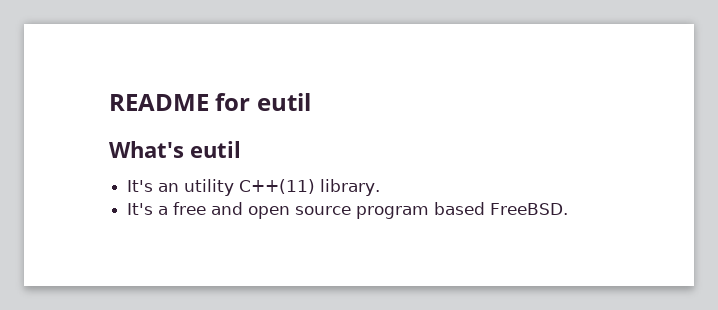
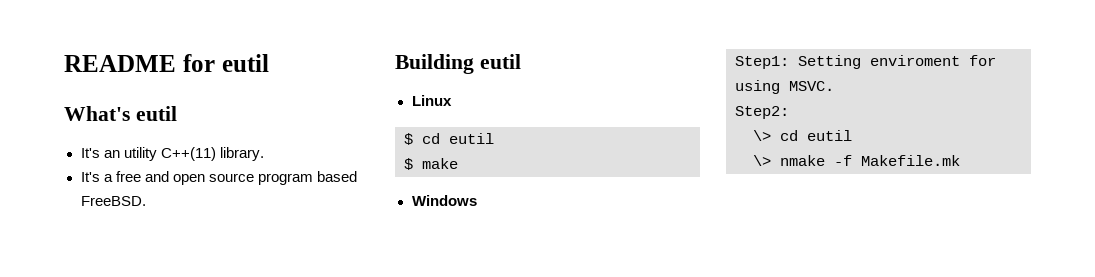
(569, 209) none -> [395,54,521,74] [411,95,452,106] [404,133,494,145] [404,158,458,170] [411,195,477,206] [735,55,996,69] [735,80,834,94] [735,106,789,119] [753,130,852,141] [753,155,960,166] // Building eutil // Linux // $ cd eutil // $ make // Windows // Step1: Setting enviroment for using MSVC. // Step2: // \> cd eutil // \> nmake -f Makefile.mk

